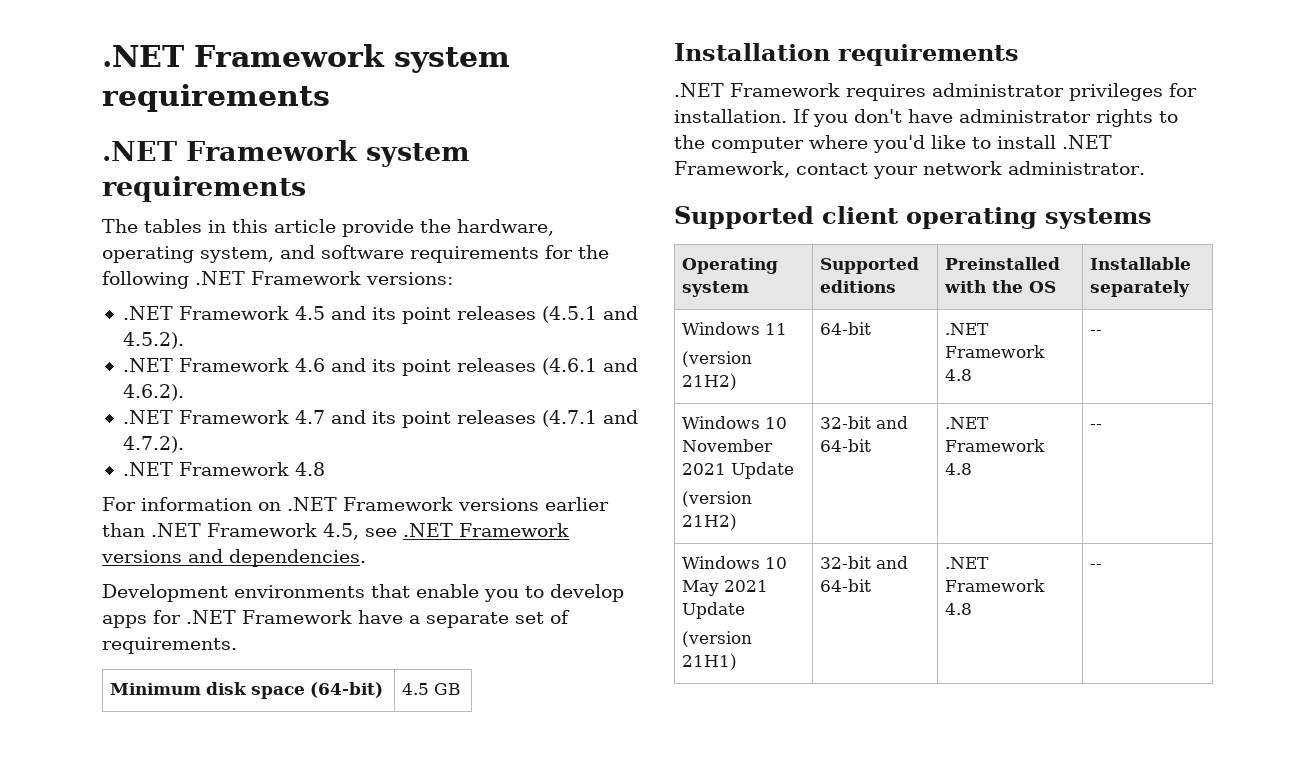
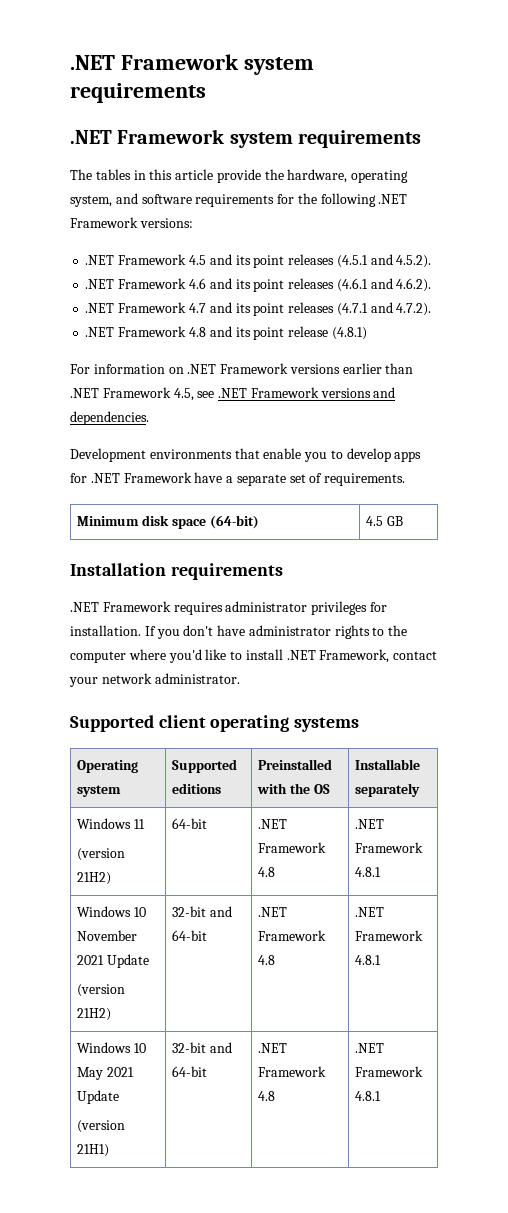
(325, 469) none -> [209,326,367,340] and its point release (4.8.1)
[1089,330,1102,335] -- -> [355,819,385,829] [355,842,424,853] [355,867,382,877] .NET Framework 4.8.1
[1089,424,1102,429] -- -> [355,907,385,917] [355,930,424,941] [355,955,382,965] .NET Framework 4.8.1
[1089,564,1102,569] -- -> [355,1043,385,1053] [355,1066,424,1077] [355,1091,382,1101] .NET Framework 4.8.1

